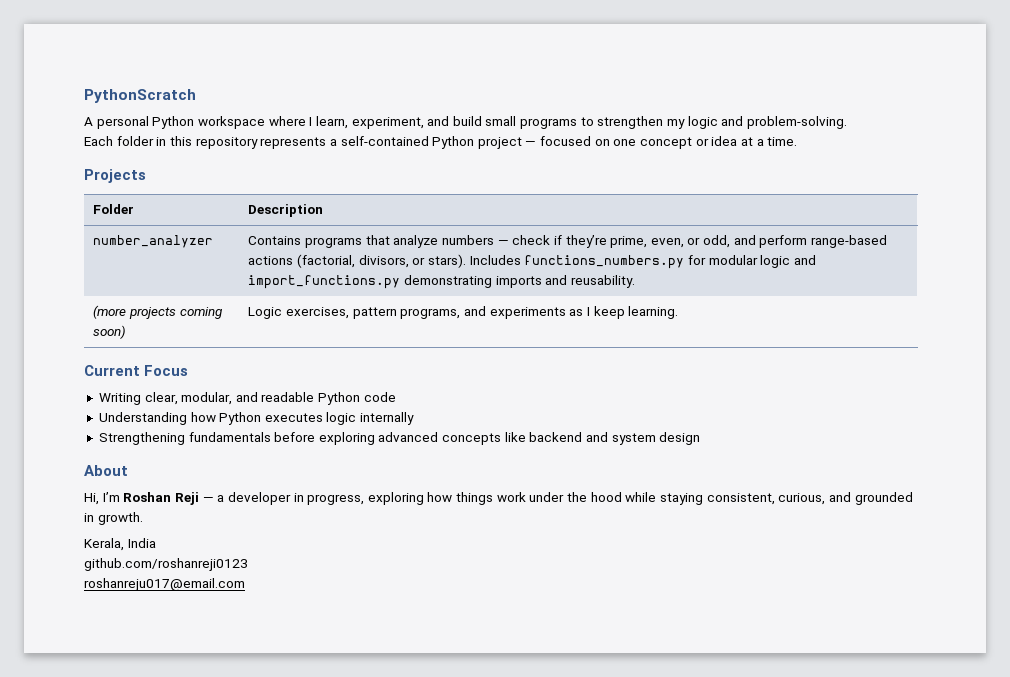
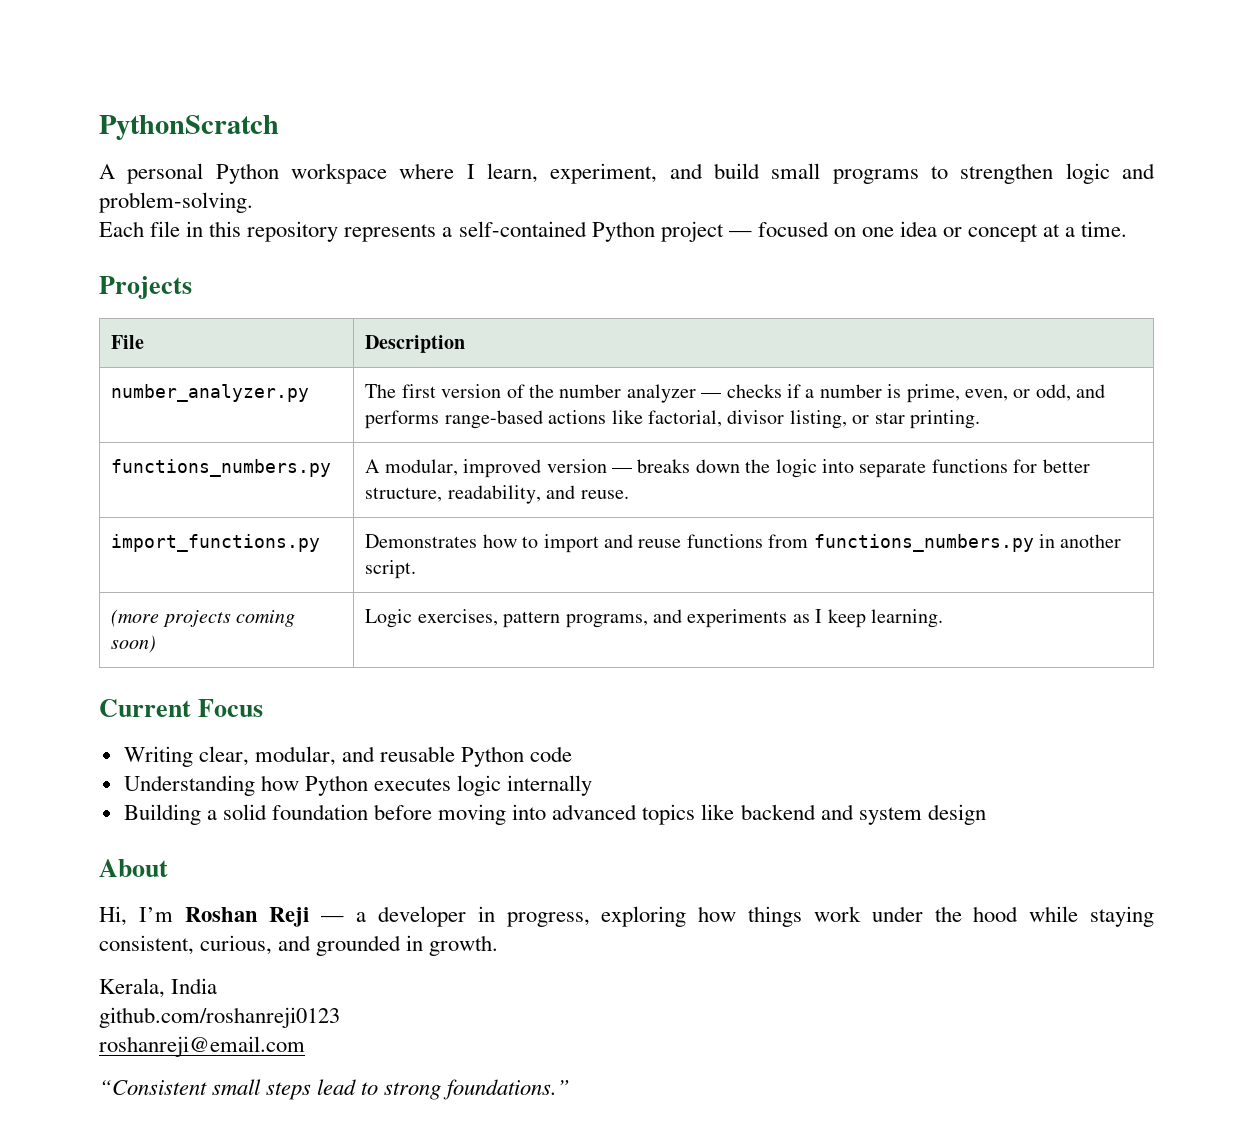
[667,119,686,129] my -> (1054, 173) none
[116,136,154,146] folder -> [150,221,181,237] file
[640,136,738,149] concept or idea -> [900,221,1039,242] idea or concept
[93,204,135,214] Folder -> [111,335,145,349] File
[93,235,214,248] [248,235,607,248] number_analyzer | Contains programs that analyze numbers — check if they’re -> [111,384,310,402] [365,384,902,403] number_analyzer.py | The first version of the number analyzer — checks if a number is
[759,235,808,248] perform -> [365,410,440,429] performs
[297,254,816,269] [248,275,635,289] (factorial, divisors, or stars). Includes functions_numbers.py for modular logic and import_functions.py demonstrating imports and reusability. -> [611,410,981,429] [111,459,332,477] [365,459,1090,478] [365,485,629,504] [111,534,321,552] [365,534,1122,553] [365,560,417,579] like factorial, divisor listing, or star printing. // functions_numbers.py | A modular, improved version — breaks down the logic into separate functions for better structure, readability, and reuse. // import_functions.py | Demonstrates how to import and reuse functions from functions_numbers.py in another script.
[261,392,315,402] readable -> [380,746,456,762] reusable
[98,432,502,445] Strengthening fundamentals before exploring advanced concepts -> [123,804,696,825] Building a solid foundation before moving into advanced topics
[84,578,245,591] roshanreju017@email.com -> [99,1036,305,1057] [99,1079,571,1100] roshanreji@email.com // “Consistent small steps lead to strong foundations.”

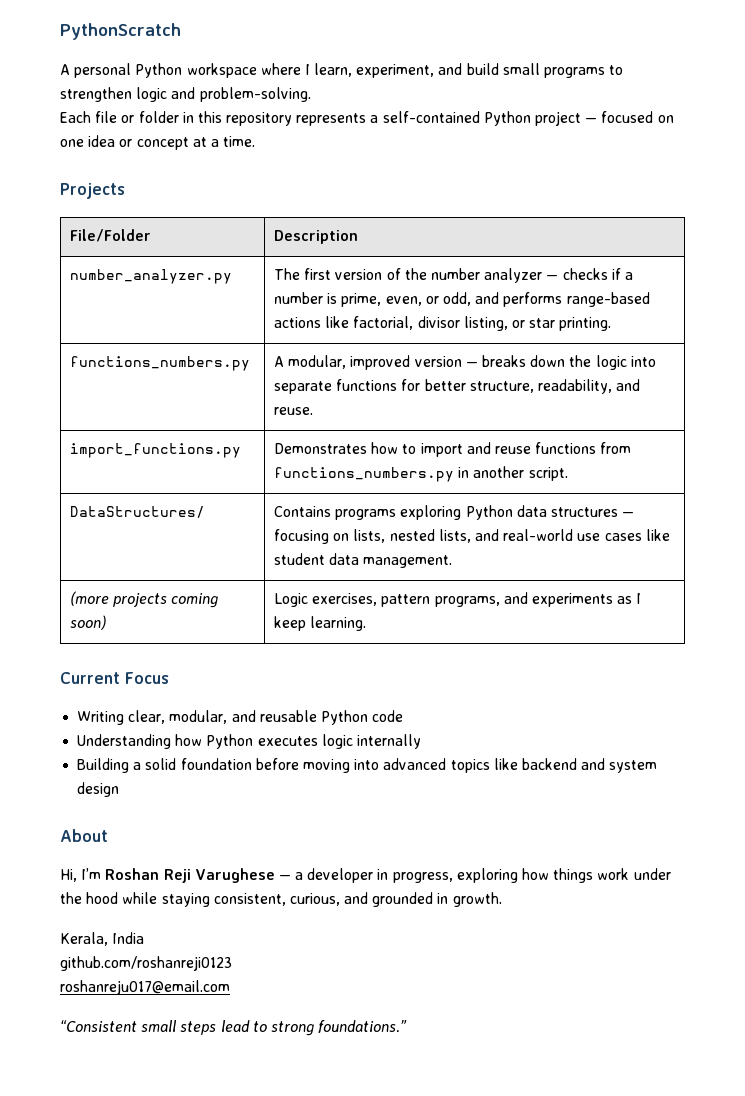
(181, 229) none -> [121,111,179,123] or folder
[111,335,145,349] File -> [70,229,152,242] File/Folder
(417, 569) none -> [70,506,206,518] [274,505,635,520] [274,529,670,544] [274,553,453,568] // DataStructures/ | Contains programs exploring Python data structures — focusing on lists, nested lists, and real-world use cases like student data management.
(310, 917) none -> [194,868,275,883] Varughese
[99,1036,305,1057] roshanreji@email.com -> [60,980,230,995] roshanreju017@email.com

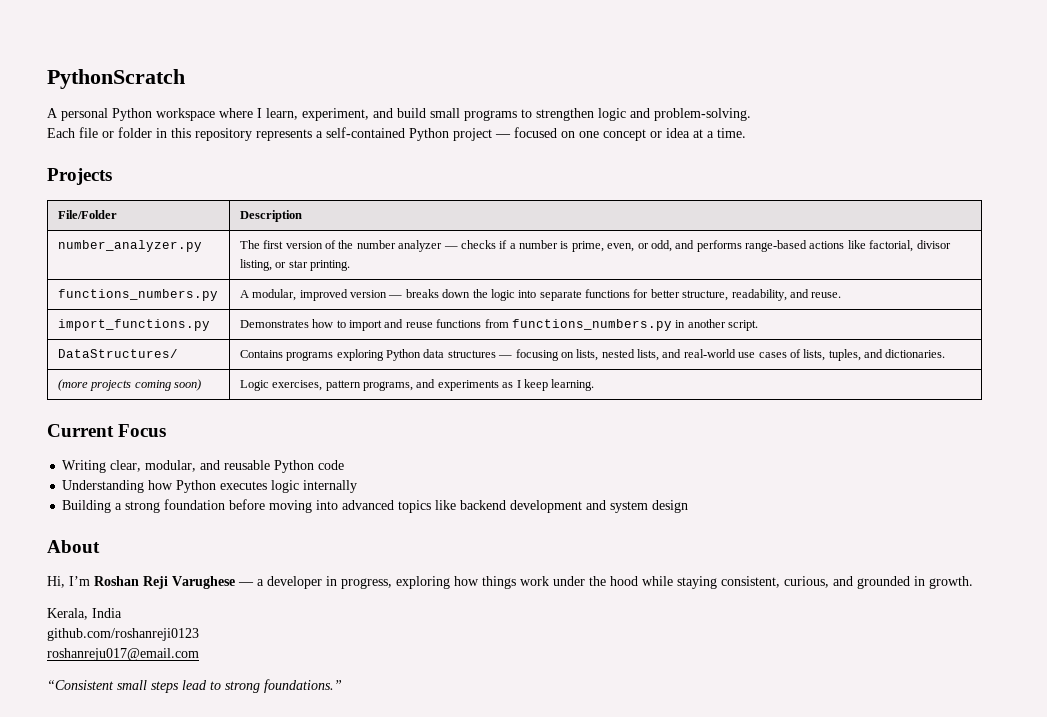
[88,135,189,150] idea or concept -> [603,128,690,141] concept or idea
[645,529,670,541] [274,553,453,568] like student data management. -> [789,349,946,361] of lists, tuples, and dictionaries.
[145,758,177,770] solid -> [125,501,161,513] strong
(577, 764) none -> [510,500,583,513] development

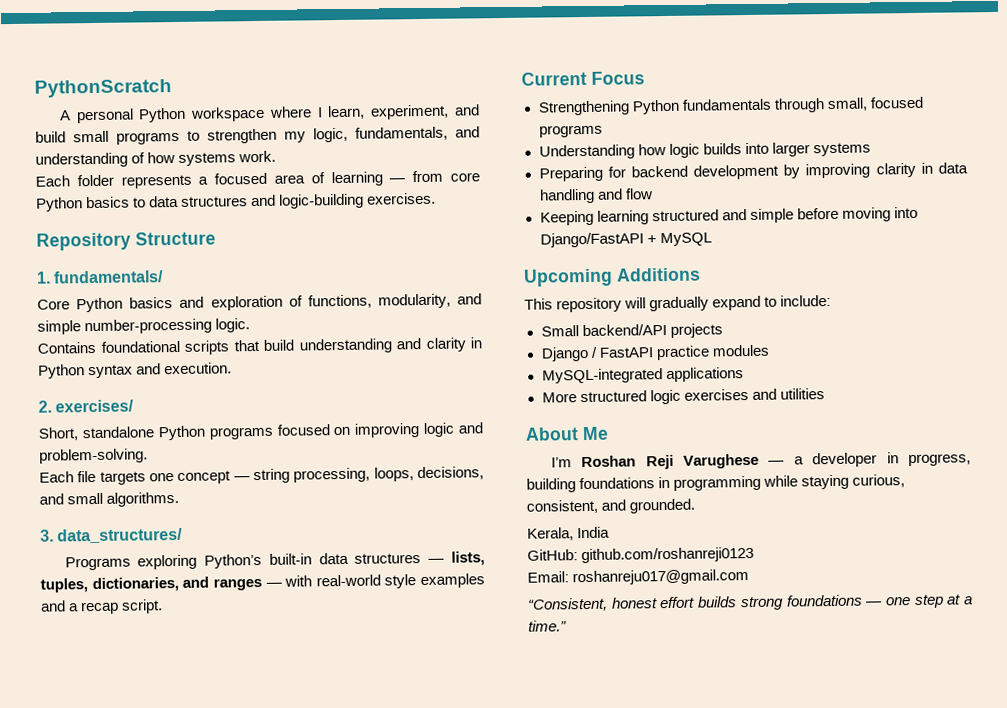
(594, 114) none -> [284,126,480,143] [35,150,277,168] [35,170,481,189] [36,192,437,212] [36,231,216,251] [36,270,165,284] [37,293,482,313] [37,318,251,335] [37,337,482,355] [38,362,233,379] [38,399,135,413] [38,423,421,441] my logic, fundamentals, and understanding of how systems work. // Each folder represents a focused area of learning — from core Python basics to data structures and logic-building exercises. // Repository Structure // 1. fundamentals/ // Core Python basics and exploration of functions, modularity, and simple number-processing logic. // Contains foundational scripts that build understanding and clarity in Python syntax and execution. // 2. exercises/ // Short, standalone Python programs focused on improving
[102,127,746,141] [47,168,112,185] [57,210,117,219] [239,210,302,222] [57,240,202,252] [239,240,951,252] [239,259,351,271] [57,289,218,301] [239,289,842,301] [57,319,210,331] [239,319,759,331] [57,349,178,358] [239,349,946,361] [57,379,202,391] [239,379,595,391] [47,424,167,437] [62,460,345,473] [62,480,358,493] [62,499,689,513] or folder in this repository represents a self-contained Python project — focused on one concept or idea at a time. // Projects // File/Folder | Description // number_analyzer.py | The first version of the number analyzer — checks if a number is prime, even, or odd, and performs range-based actions like factorial, divisor listing, or star printing. // functions_numbers.py | A modular, improved version — breaks down the logic into separate functions for better structure, readability, and reuse. // import_functions.py | Demonstrates how to import and reuse functions from functions_numbers.py in another script. // DataStructures/ | Contains programs exploring Python data structures — focusing on lists, nested lists, and real-world use cases of lists, tuples, and dictionaries. // (more projects coming soon) | Logic exercises, pattern programs, and experiments as I keep learning. // Current Focus // Writing clear, modular, and reusable Python code // Understanding how Python executes logic internally // Building a strong foundation before moving into advanced topics like backend development and system design -> [99,466,484,485] [39,491,180,507] [40,527,184,544] [64,551,485,571] [40,573,485,593] [40,599,164,615] [521,71,645,86] [537,96,924,116] [538,124,603,138] [538,142,871,160] [538,162,968,182] [538,188,653,204] [539,206,918,226] [539,232,712,248] [523,267,701,287] [524,294,832,313] [540,323,723,338] [540,344,770,362] [541,367,744,384] [541,388,825,405] targets one concept — string processing, loops, decisions, and small algorithms. // 3. data_structures/ // Programs exploring Python’s built-in data structures — lists, tuples, dictionaries, and ranges — with real-world style examples and a recap script. // Current Focus // Strengthening Python fundamentals through small, focused programs // Understanding how logic builds into larger systems // Preparing for backend development by improving clarity in data handling and flow // Keeping learning structured and simple before moving into Django/FastAPI + MySQL // Upcoming Additions // This repository will gradually expand to include: // Small backend/API projects // Django / FastAPI practice modules // MySQL-integrated applications // More structured logic exercises and utilities
[47,576,65,588] // Hi, -> [582,426,609,441] Me //
[396,576,973,589] exploring how things work under the hood while staying consistent, curious, and grounded in growth. -> [526,474,906,493] [526,498,696,514] building foundations in programming while staying curious, consistent, and grounded.
(122, 613) none -> [527,549,578,561] GitHub:
[47,648,199,661] [47,679,342,693] roshanreju017@email.com // “Consistent small steps lead to strong foundations.” -> [527,569,750,586] [527,594,973,612] [528,620,567,632] Email: roshanreju017@gmail.com // “Consistent, honest effort builds strong foundations — one step at a time.”

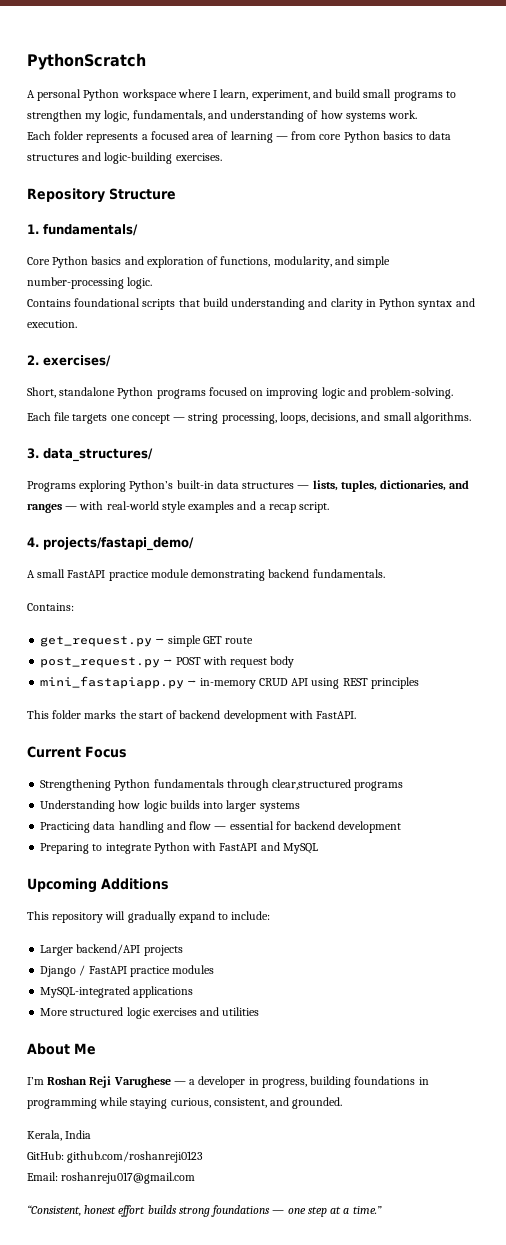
(164, 606) none -> [27,537,194,551] [27,569,385,581] [27,603,74,611] [40,635,254,647] [40,656,295,668] [40,676,419,689] [27,710,357,722] // 4. projects/fastapi_demo/ // A small FastAPI practice module demonstrating backend fundamentals. // Contains: // get_request.py → simple GET route // post_request.py → POST with request body // mini_fastapiapp.py → in-memory CRUD API using REST principles // This folder marks the start of backend development with FastAPI.
[826,96,924,112] small, focused -> [272,779,352,790] clear,structured
[538,162,968,182] [538,188,653,204] [539,206,918,226] [539,232,657,248] Preparing for backend development by improving clarity in data handling and flow // Keeping learning structured and simple before moving into Django/FastAPI + -> [40,821,402,833] [40,842,280,854] Practicing data handling and flow — essential for backend development // Preparing to integrate Python with FastAPI and
[540,325,579,337] Small -> [40,945,74,956] Larger

